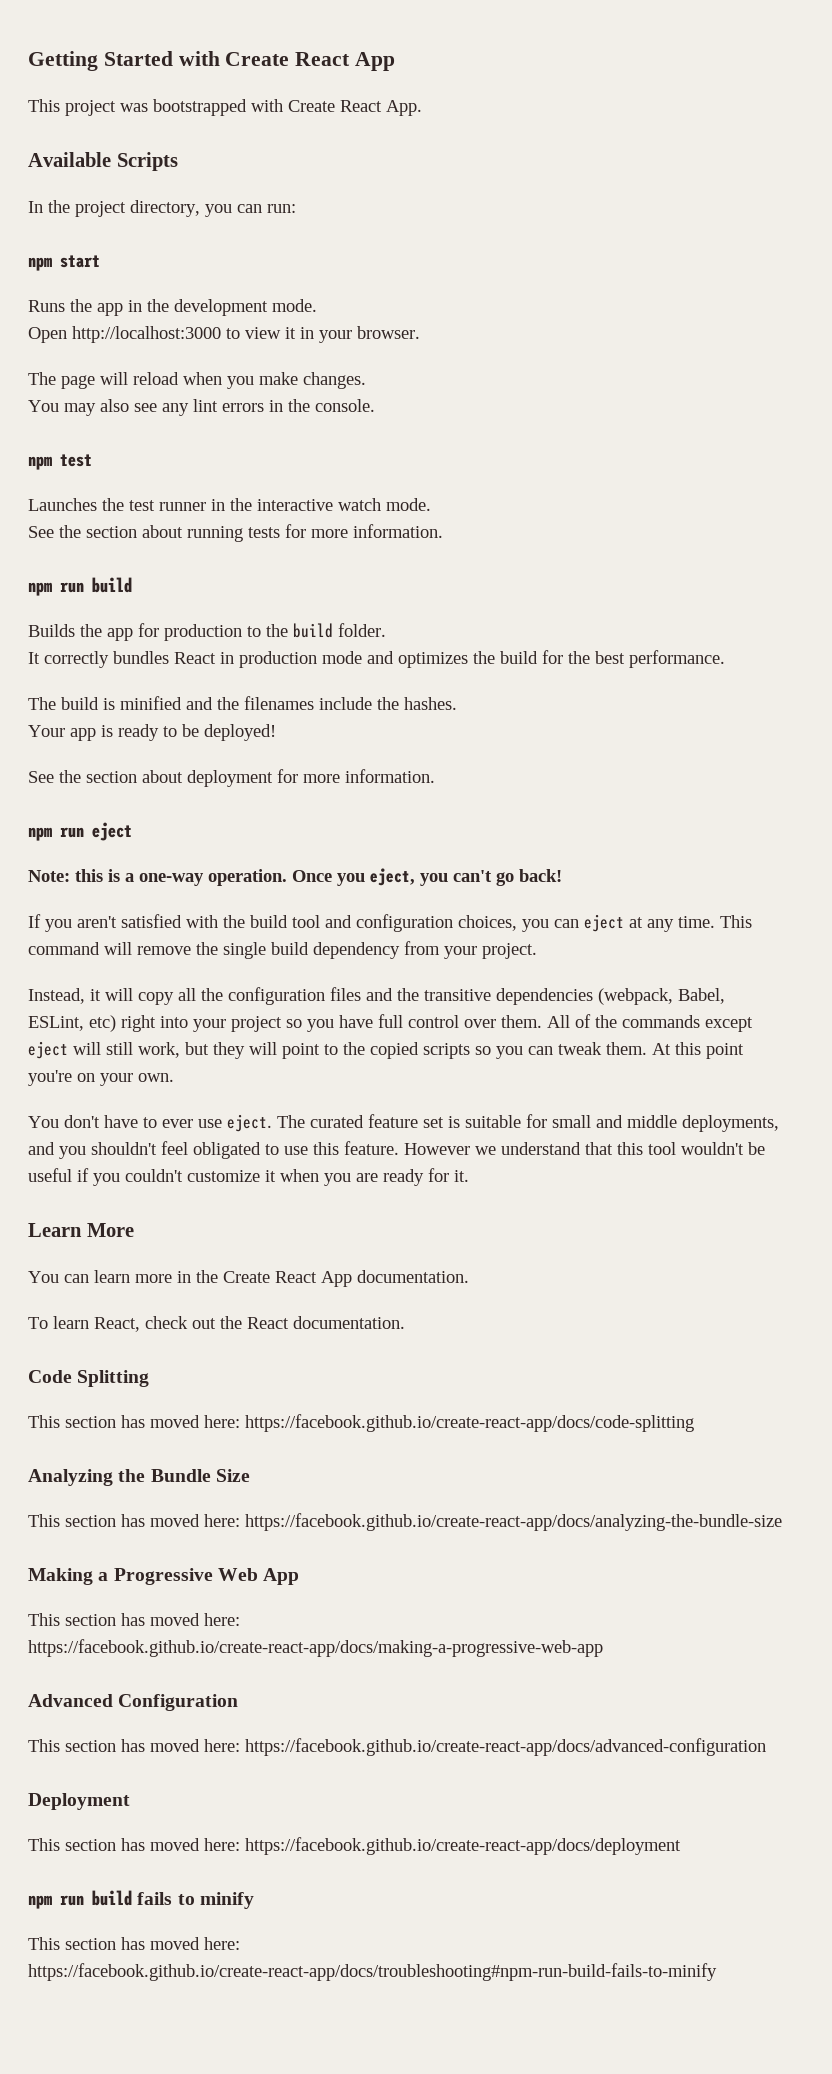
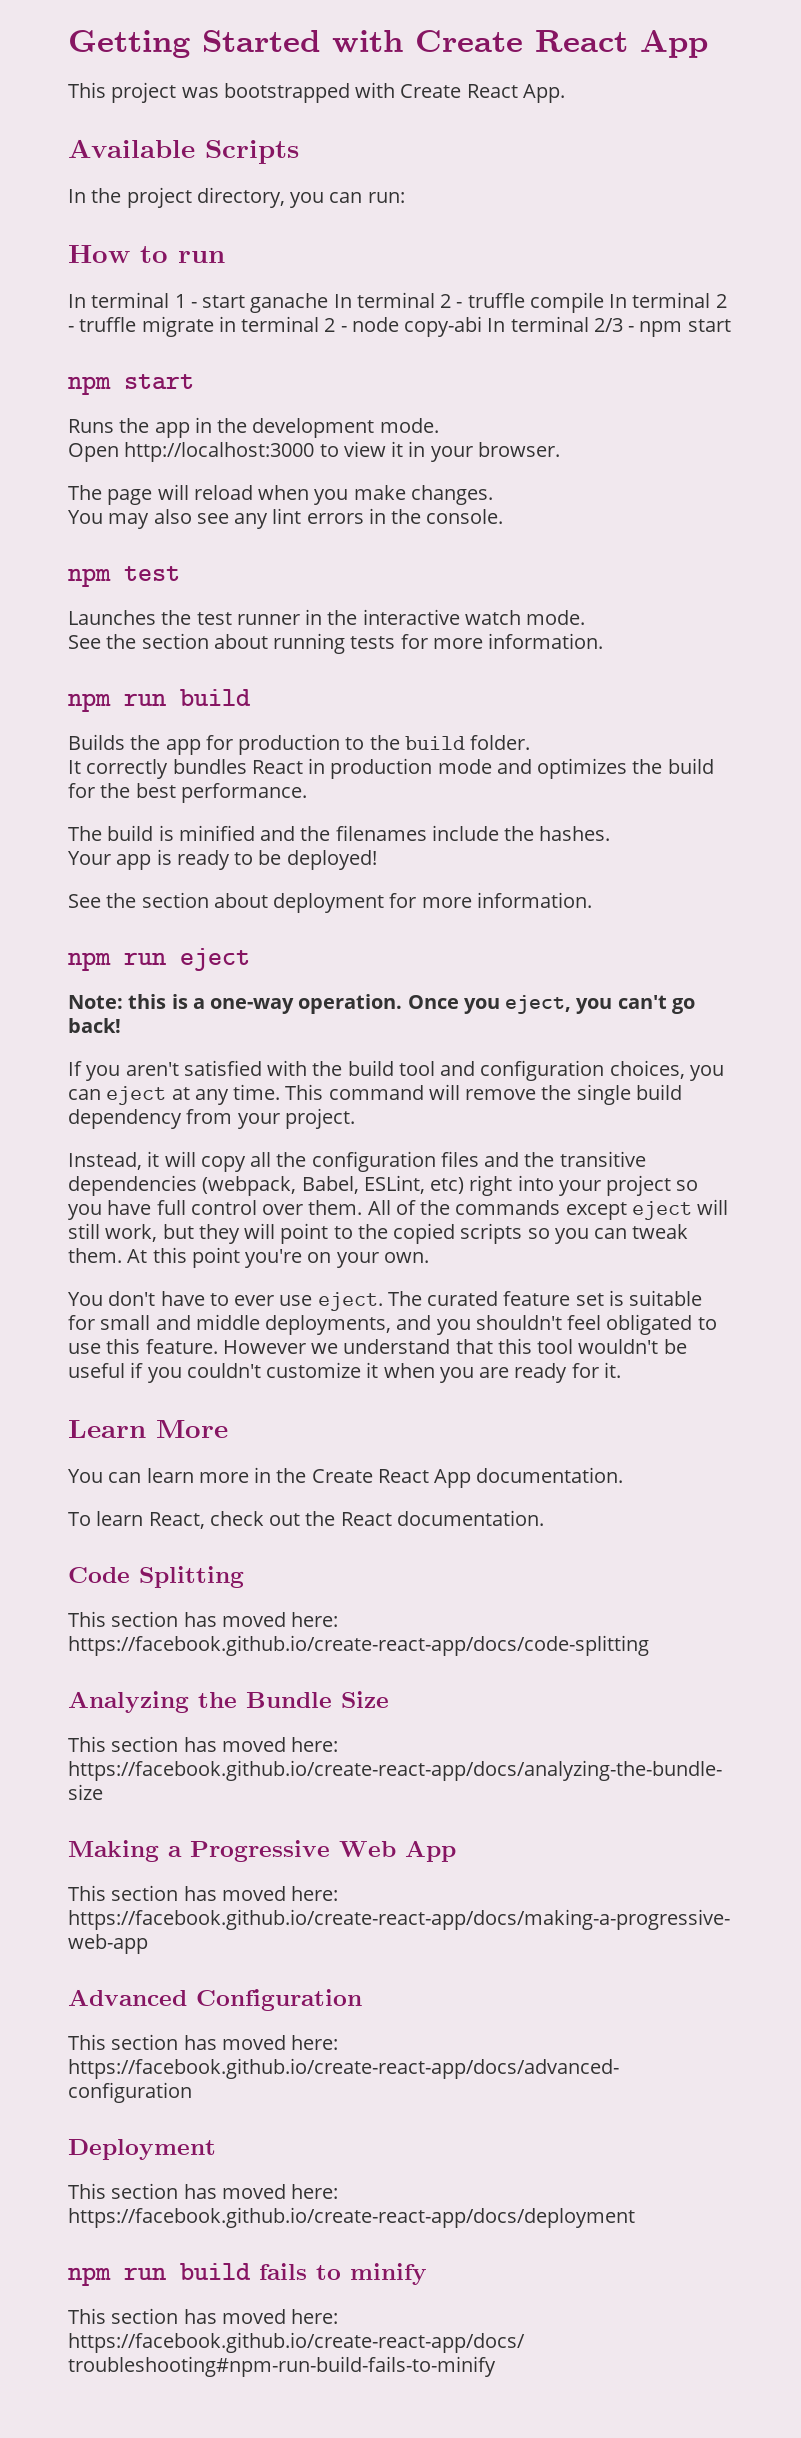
(296, 208) none -> [68,245,225,263] [68,292,727,313] [68,316,731,337] // How to run // In terminal 1 - start ganache In terminal 2 - truffle compile In terminal 2 - truffle migrate in terminal 2 - node copy-abi In terminal 2/3 - npm start

